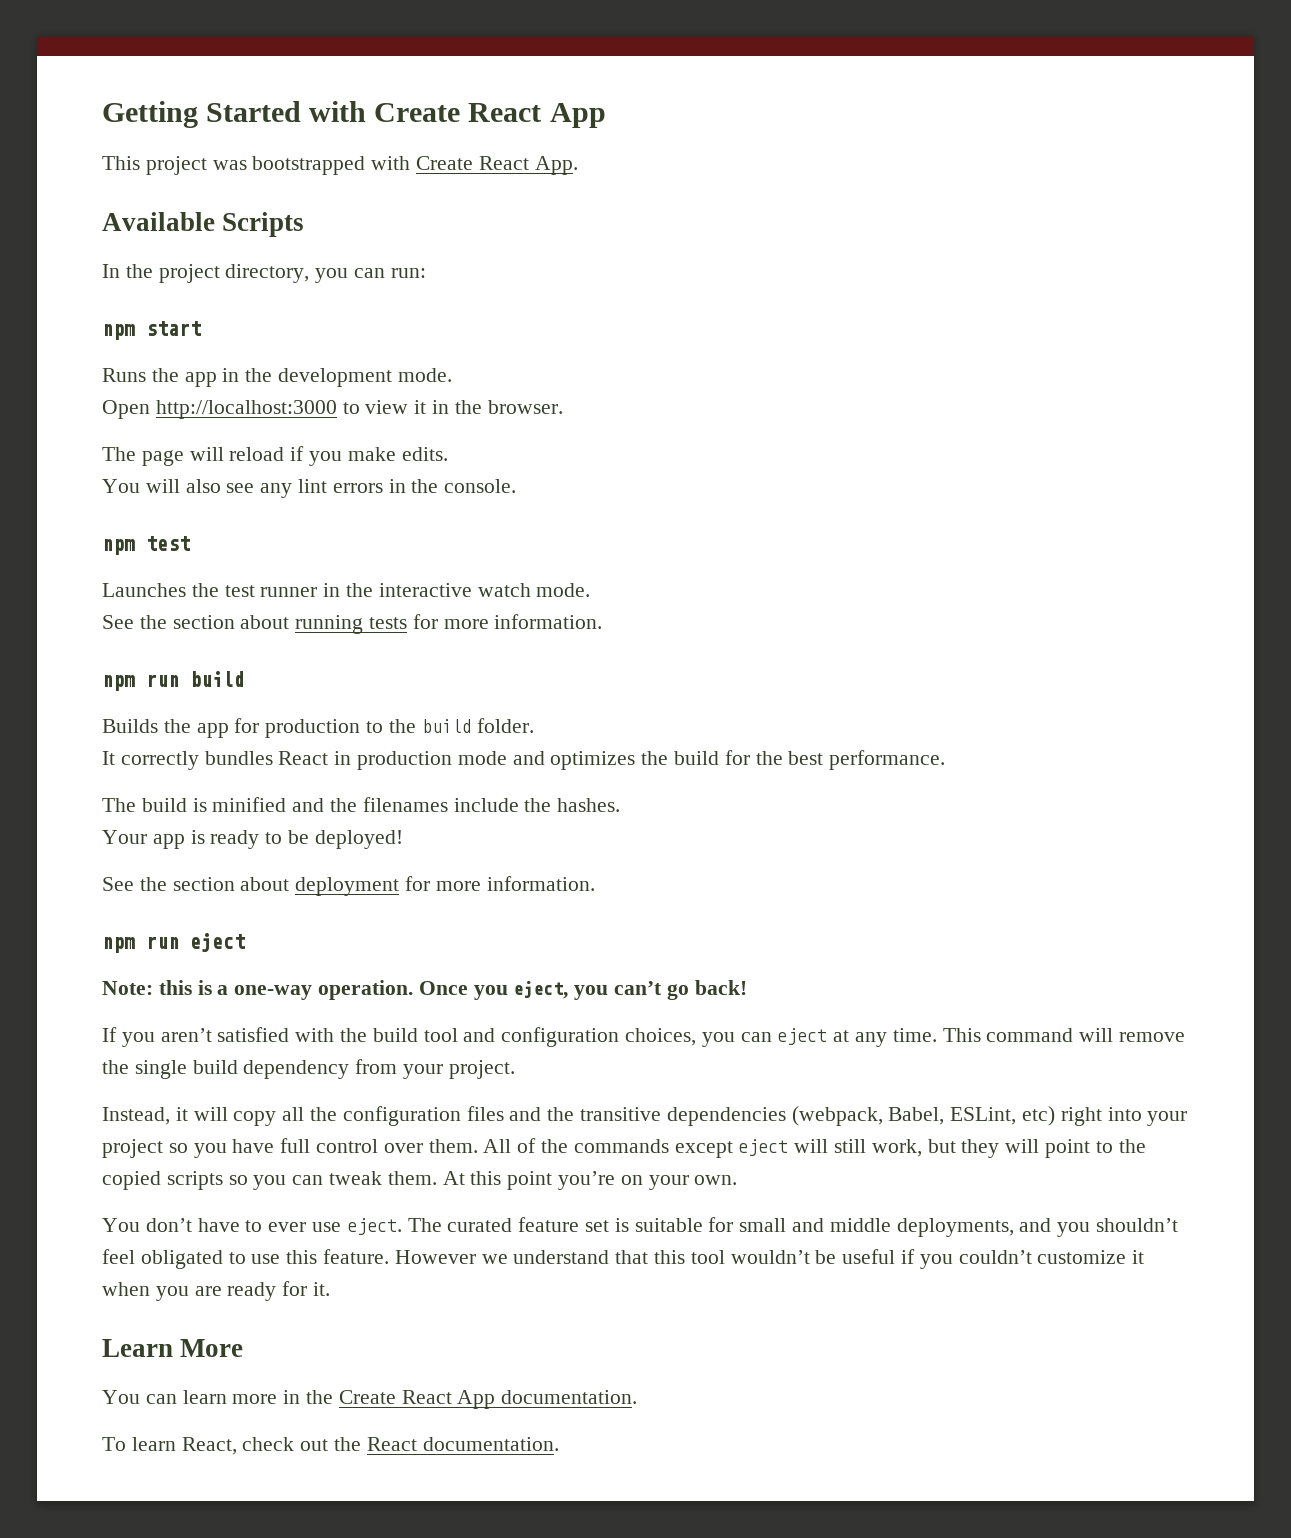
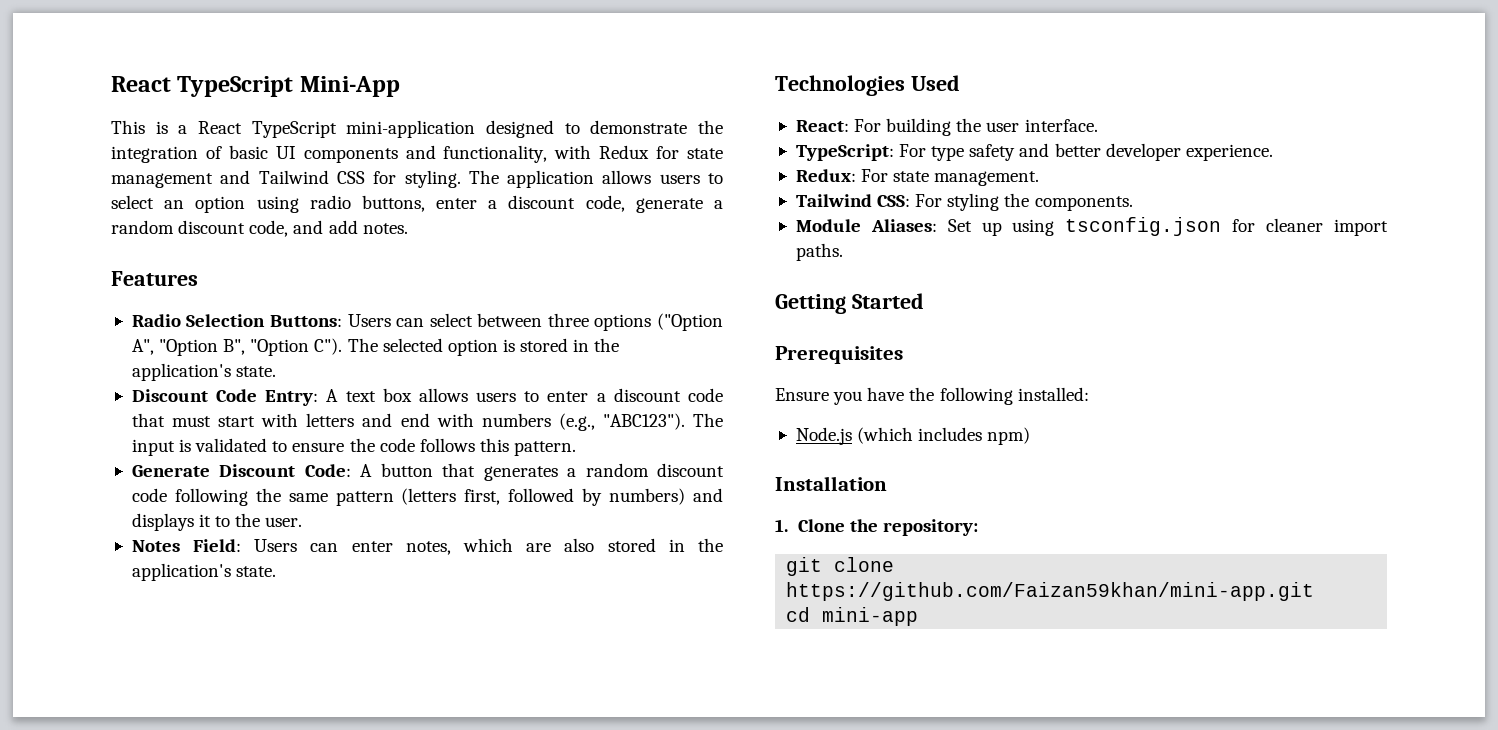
[102,101,606,128] [102,156,578,175] [102,212,305,237] [102,264,426,283] [102,321,201,340] [102,368,452,387] [102,400,563,419] [102,446,448,466] [102,479,517,498] [102,536,190,555] [102,583,591,597] [102,614,603,634] [102,671,245,691] [102,718,535,738] [102,750,946,770] [102,797,621,812] [102,830,403,849] [102,876,595,896] [102,933,245,953] [102,980,747,1000] [102,1027,1186,1047] [102,1059,515,1079] [102,1106,1188,1126] [102,1138,1146,1158] [102,1171,738,1190] [102,1217,1179,1237] [102,1249,1145,1269] [102,1281,331,1301] [102,1339,244,1357] [102,1390,638,1409] [102,1437,559,1455] Getting Started with Create React App // This project was bootstrapped with Create React App. // Available Scripts // In the project directory, you can run: // npm start // Runs the app in the development mode. // Open http://localhost:3000 to view it in the browser. // The page will reload if you make edits. // You will also see any lint errors in the console. // npm test // Launches the test runner in the interactive watch mode. // See the section about running tests for more information. // npm run build // Builds the app for production to the build folder. // It correctly bundles React in production mode and optimizes the build for the best performance. // The build is minified and the filenames include the hashes. // Your app is ready to be deployed! // See the section about deployment for more information. // npm run eject // Note: this is a one-way operation. Once you eject, you can’t go back! // If you aren’t satisfied with the build tool and configuration choices, you can eject at any time. This command will remove the single build dependency from your project. // Instead, it will copy all the configuration files and the transitive dependencies (webpack, Babel, ESLint, etc) right into your project so you have full control over them. All of the commands except eject will still work, but they will point to the copied scripts so you can tweak them. At this point you’re on your own. // You don’t have to ever use eject. The curated feature set is suitable for small and middle deployments, and you shouldn’t feel obligated to use this feature. However we understand that this tool wouldn’t be useful if you couldn’t customize it when you are ready for it. // Learn More // You can learn more in the Create React App documentation. // To learn React, check out the React documentation. -> [111,76,400,97] [111,120,724,138] [111,145,723,163] [111,170,723,188] [111,195,724,213] [111,220,408,237] [111,271,198,286] [131,313,724,331] [131,338,620,356] [131,363,277,381] [131,388,723,406] [131,413,724,431] [131,438,577,456] [131,463,725,481] [131,488,724,506] [131,513,303,531] [131,538,723,555] [131,563,277,581] [775,75,960,96] [795,118,1098,136] [795,143,1273,161] [795,169,1040,186] [795,193,1133,211] [795,217,1388,236] [795,243,843,261] [775,293,924,314] [775,346,903,364] [775,387,1089,405] [795,427,1031,445] [775,476,887,491] [775,519,978,536] [786,557,895,576] [786,582,1315,601] [786,607,919,626] React TypeScript Mini-App // This is a React TypeScript mini-application designed to demonstrate the integration of basic UI components and functionality, with Redux for state management and Tailwind CSS for styling. The application allows users to select an option using radio buttons, enter a discount code, generate a random discount code, and add notes. // Features // Radio Selection Buttons: Users can select between three options ("Option A", "Option B", "Option C"). The selected option is stored in the application's state. // Discount Code Entry: A text box allows users to enter a discount code that must start with letters and end with numbers (e.g., "ABC123"). The input is validated to ensure the code follows this pattern. // Generate Discount Code: A button that generates a random discount code following the same pattern (letters first, followed by numbers) and displays it to the user. // Notes Field: Users can enter notes, which are also stored in the application's state. // Technologies Used // React: For building the user interface. // TypeScript: For type safety and better developer experience. // Redux: For state management. // Tailwind CSS: For styling the components. // Module Aliases: Set up using tsconfig.json for cleaner import paths. // Getting Started // Prerequisites // Ensure you have the following installed: // Node.js (which includes npm) // Installation // 1. Clone the repository: // git clone https://github.com/Faizan59khan/mini-app.git // cd mini-app

